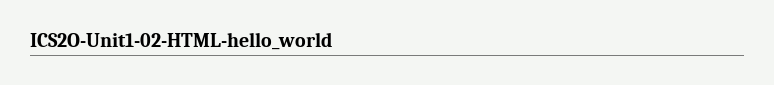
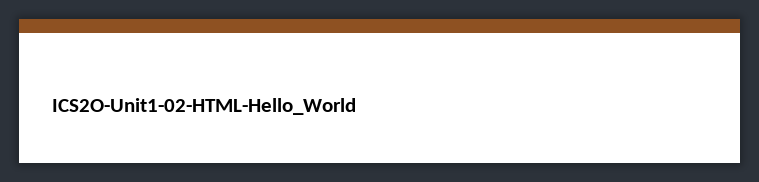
[30,32,332,50] ICS2O-Unit1-02-HTML-hello_world -> [52,98,356,115] ICS2O-Unit1-02-HTML-Hello_World

